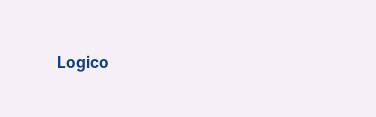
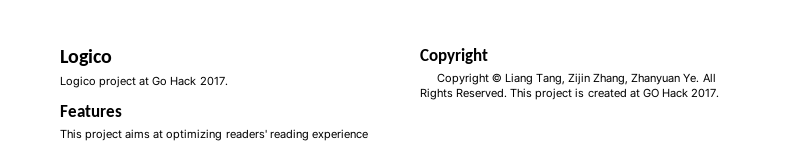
[57,55,109,72] Logico -> [60,49,112,66] [60,76,228,88] [60,105,122,117] [60,129,368,141] [420,48,488,64] [436,73,716,85] [420,88,719,100] Logico // Logico project at Go Hack 2017. // Features // This project aims at optimizing readers' reading experience // Copyright // Copyright © Liang Tang, Zijin Zhang, Zhanyuan Ye. All Rights Reserved. This project is created at GO Hack 2017.

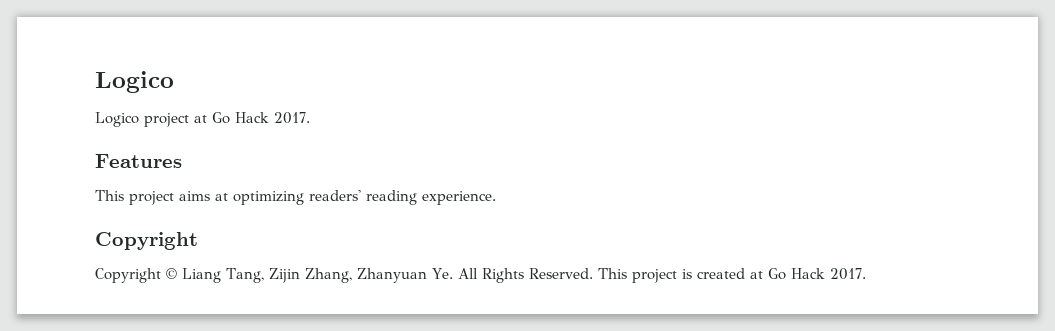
[311,129,368,141] experience -> [422,191,496,205] experience.
[642,88,659,98] GO -> [767,268,786,280] Go

